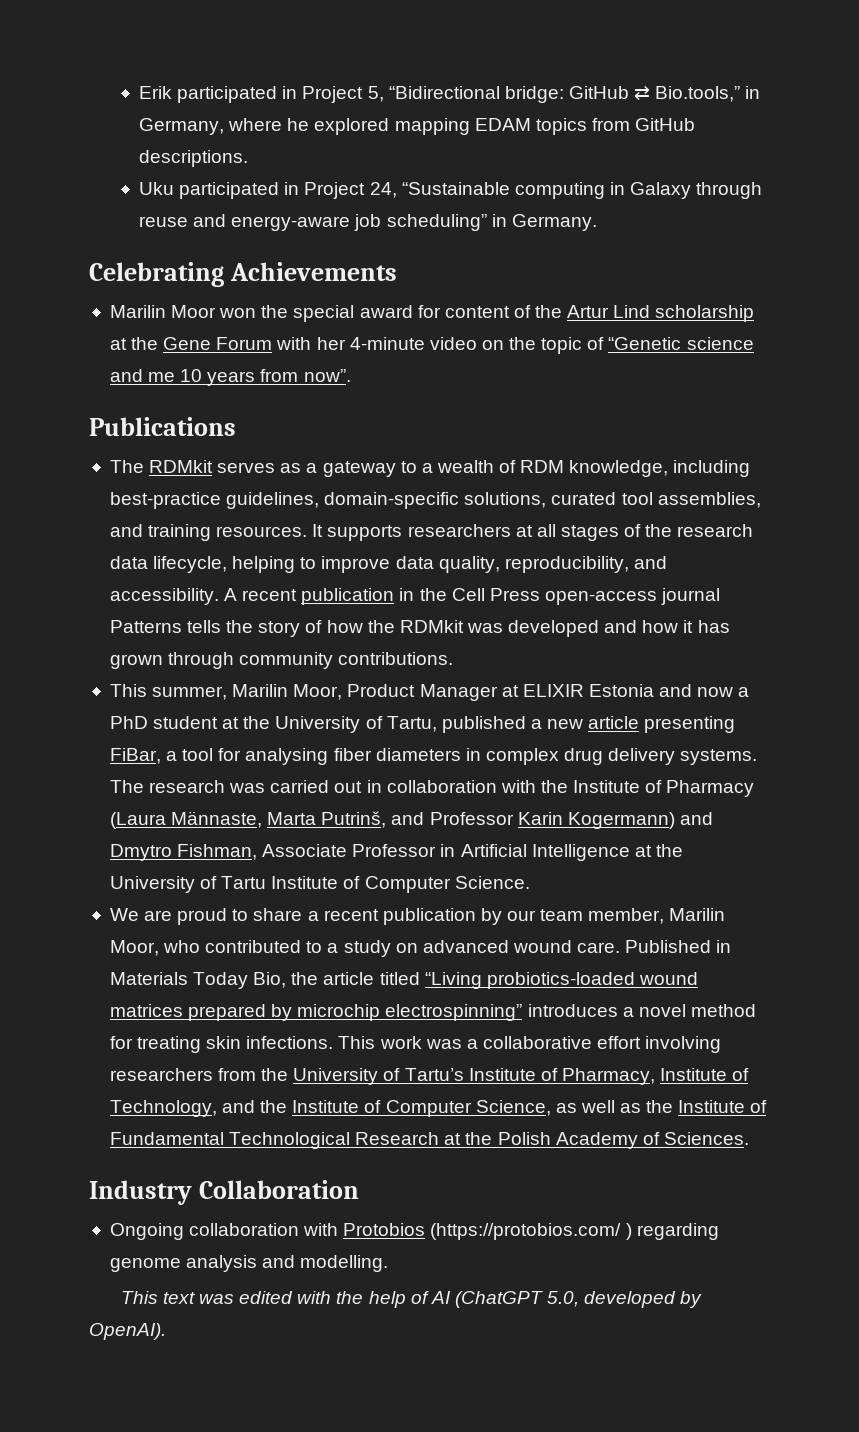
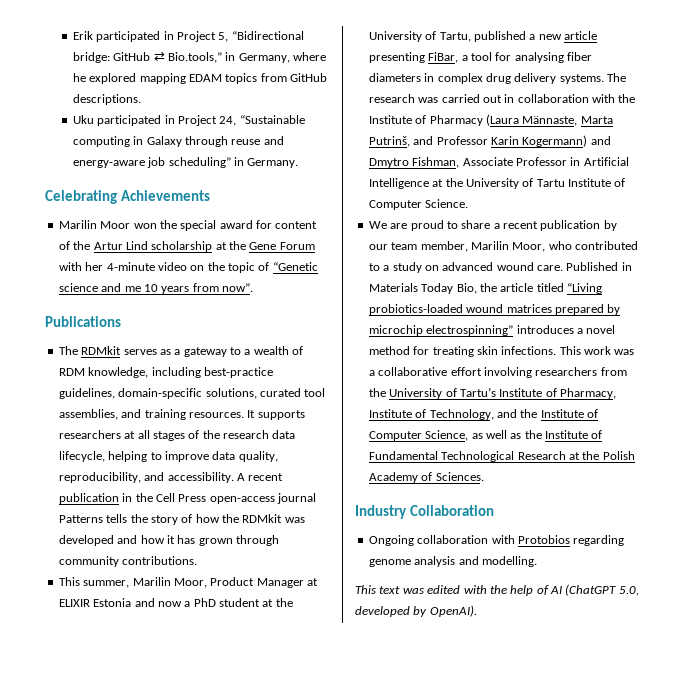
[430,1223,632,1240] (https://protobios.com/ ) -> (570, 539) none

